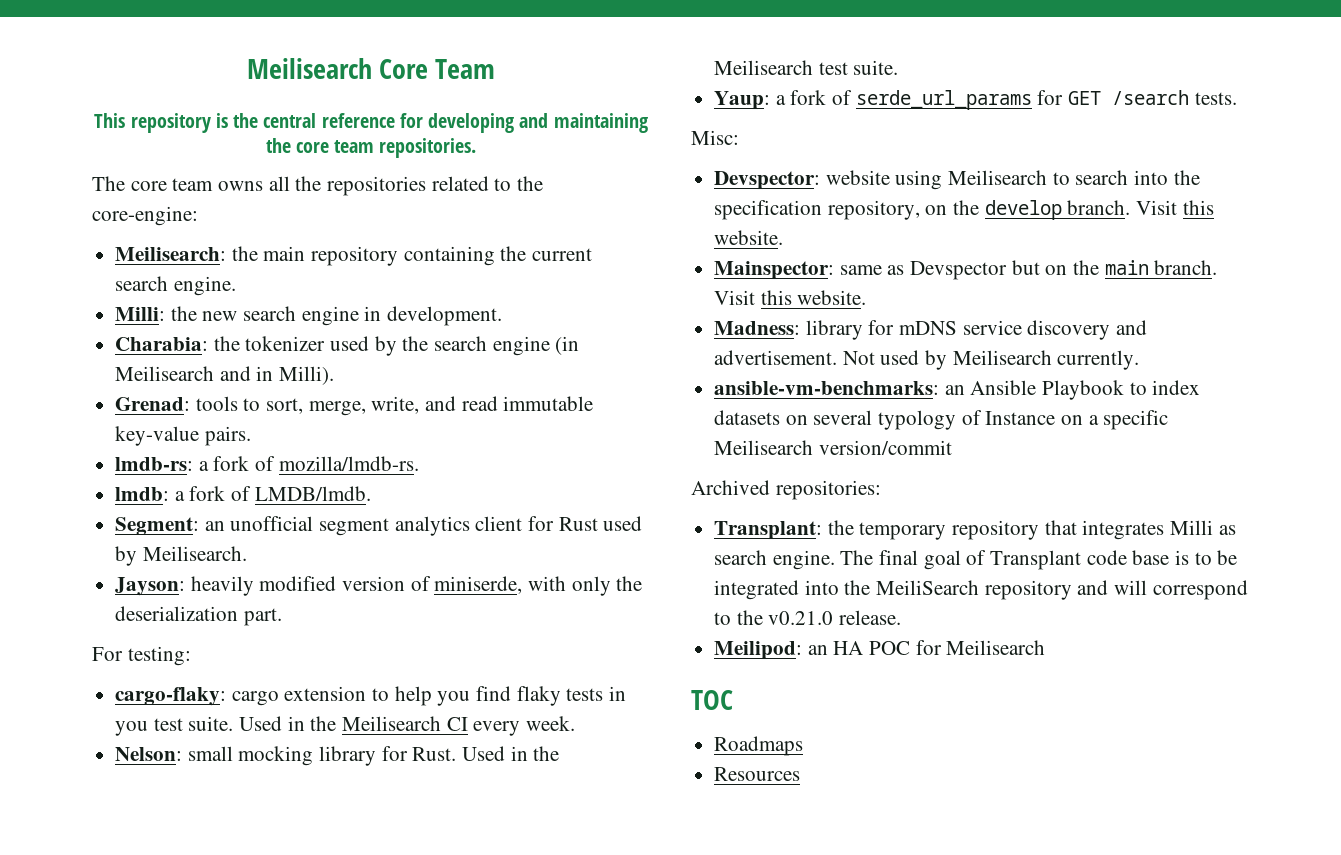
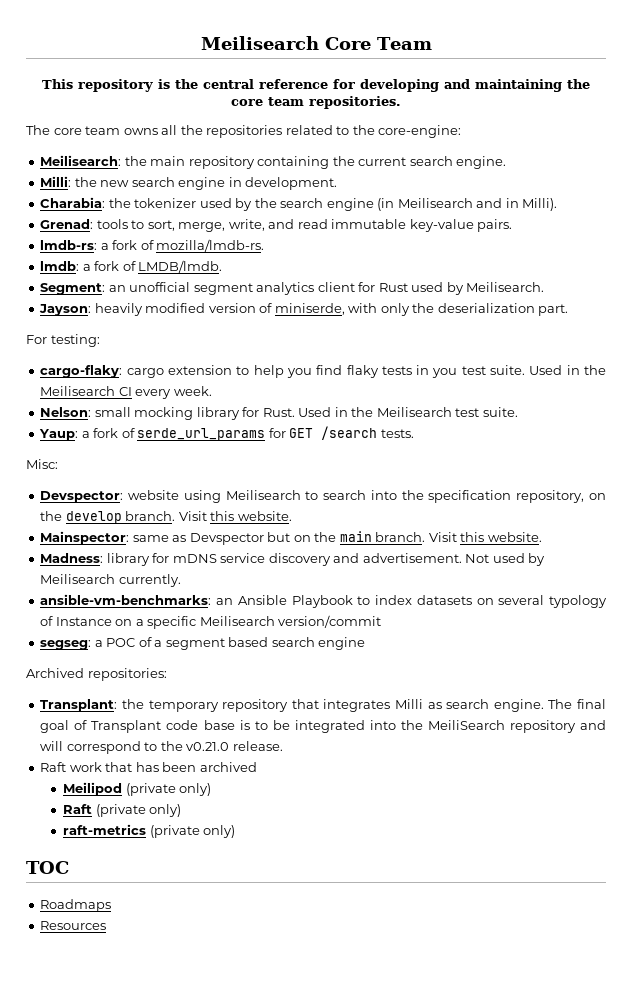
(952, 447) none -> [40,637,366,650] // segseg: a POC of a segment based search engine
[714,640,1046,660] Meilipod: an HA POC for Meilisearch -> [40,762,257,772] [63,782,212,796] [63,804,182,817] [63,824,236,838] Raft work that has been archived // Meilipod (private only) // Raft (private only) // raft-metrics (private only)

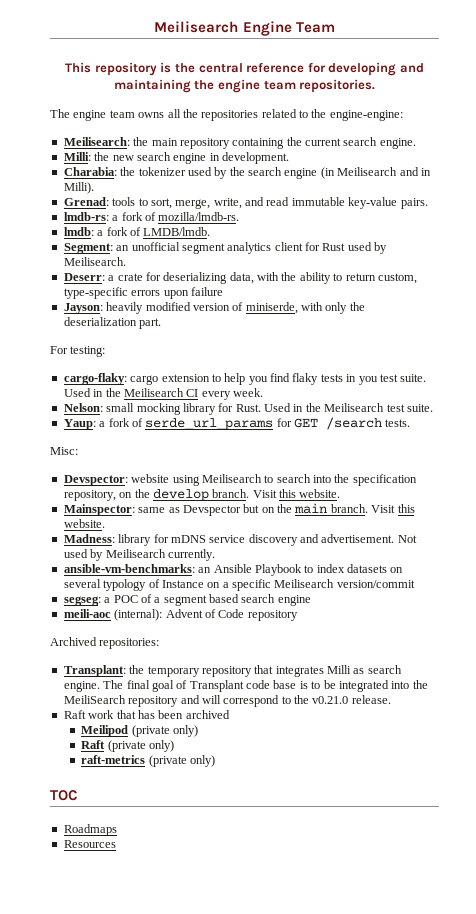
[200,36,371,50] Meilisearch Core -> [154,21,292,36] Meilisearch Engine
[231,99,263,106] core -> [217,79,260,93] engine
[53,128,82,135] core -> [73,110,107,121] engine
[378,125,462,138] core-engine: -> [329,110,403,121] engine-engine:
(545, 287) none -> [63,272,417,284] [63,287,223,299] // Deserr: a crate for deserializing data, with the ability to return custom, type-specific errors upon failure
(366, 643) none -> [63,609,298,621] // meili-aoc (internal): Advent of Code repository

